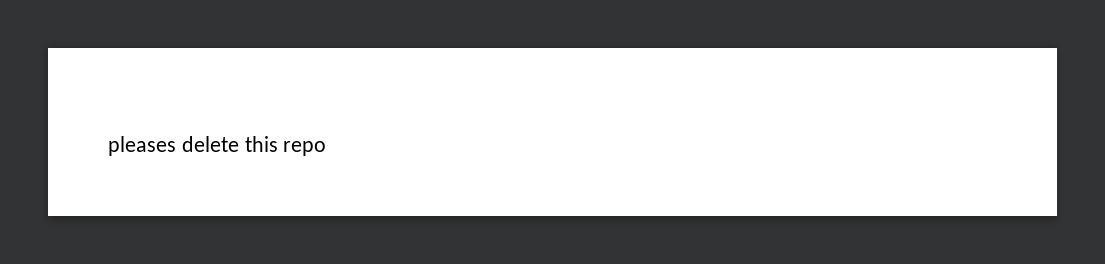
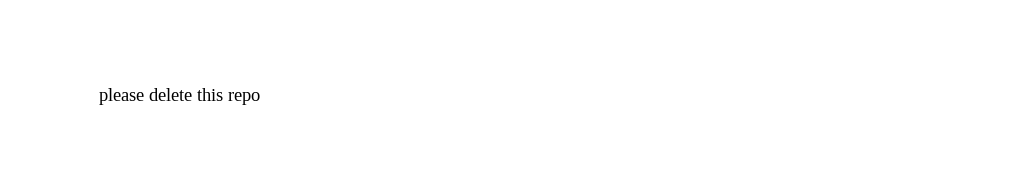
[108,136,176,156] pleases -> [99,88,144,105] please

